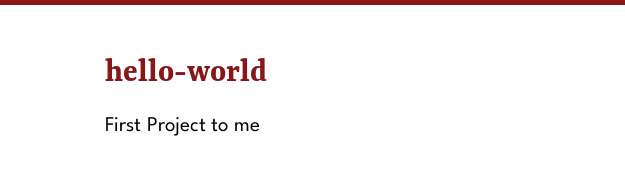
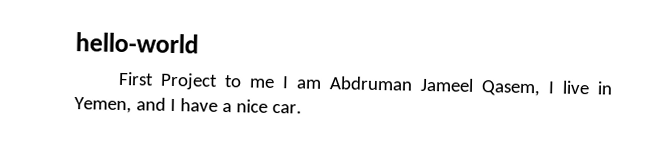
(261, 127) none -> [282,76,613,97] [74,97,302,114] I am Abdruman Jameel Qasem, I live in Yemen, and I have a nice car.

